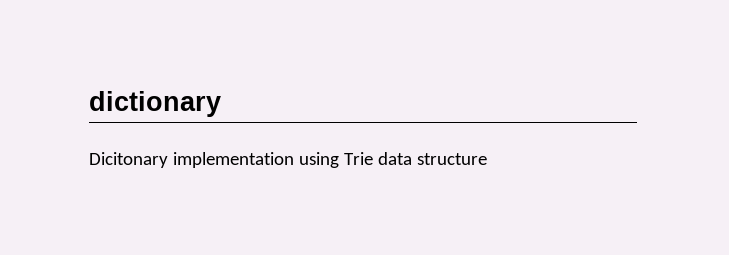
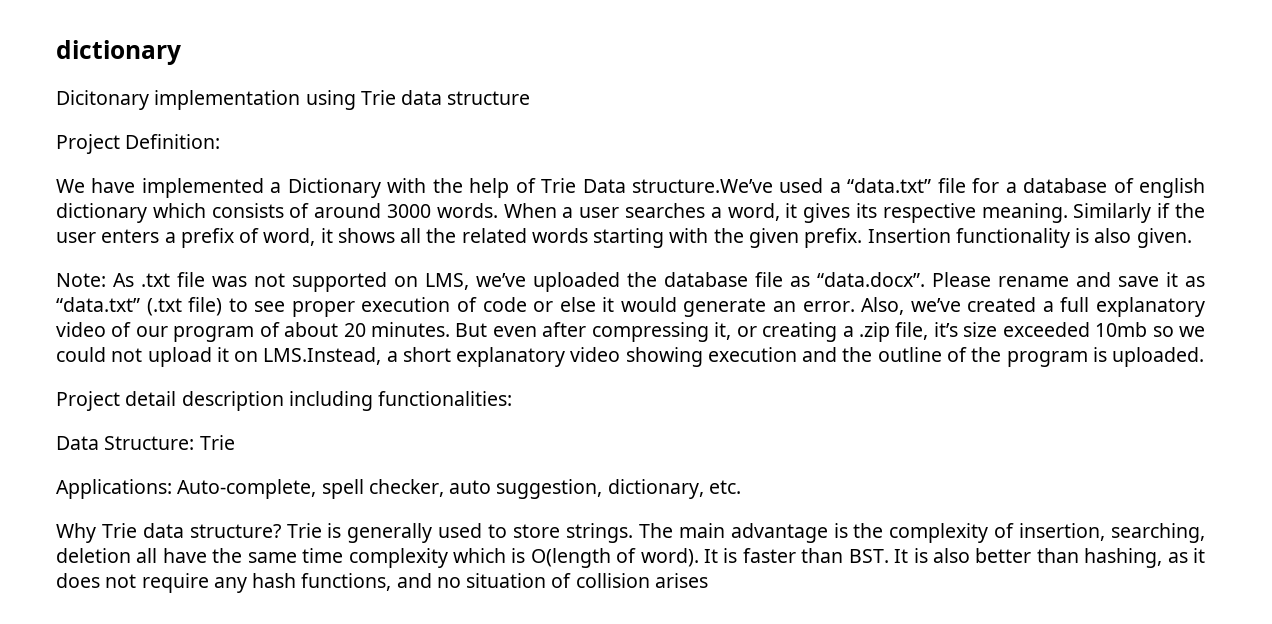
(487, 159) none -> [56,134,221,154] [56,178,1206,198] [56,203,1205,223] [56,228,1192,248] [56,272,1205,292] [56,297,1205,317] [56,322,1205,342] [56,347,1205,367] [56,391,513,411] [56,435,235,450] [56,479,741,499] [56,523,1205,543] [56,548,1205,568] [56,573,708,593] // Project Definition: // We have implemented a Dictionary with the help of Trie Data structure.We’ve used a “data.txt” file for a database of english dictionary which consists of around 3000 words. When a user searches a word, it gives its respective meaning. Similarly if the user enters a prefix of word, it shows all the related words starting with the given prefix. Insertion functionality is also given. // Note: As .txt file was not supported on LMS, we’ve uploaded the database file as “data.docx”. Please rename and save it as “data.txt” (.txt file) to see proper execution of code or else it would generate an error. Also, we’ve created a full explanatory video of our program of about 20 minutes. But even after compressing it, or creating a .zip file, it’s size exceeded 10mb so we could not upload it on LMS.Instead, a short explanatory video showing execution and the outline of the program is uploaded. // Project detail description including functionalities: // Data Structure: Trie // Applications: Auto-complete, spell checker, auto suggestion, dictionary, etc. // Why Trie data structure? Trie is generally used to store strings. The main advantage is the complexity of insertion, searching, deletion all have the same time complexity which is O(length of word). It is faster than BST. It is also better than hashing, as it does not require any hash functions, and no situation of collision arises

